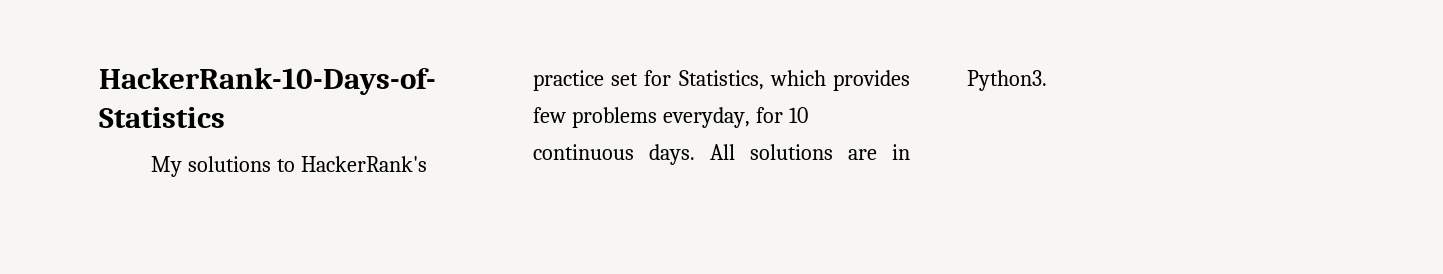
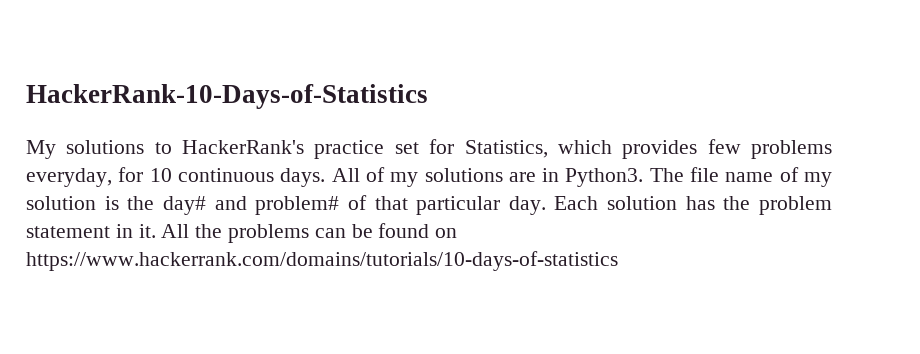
(735, 152) none -> [365,167,419,187] of my
(1047, 80) none -> [649,167,832,187] [26,195,832,215] [26,223,458,243] [26,251,618,271] The file name of my solution is the day# and problem# of that particular day. Each solution has the problem statement in it. All the problems can be found on https://www.hackerrank.com/domains/tutorials/10-days-of-statistics

